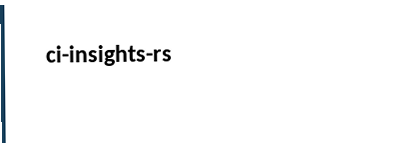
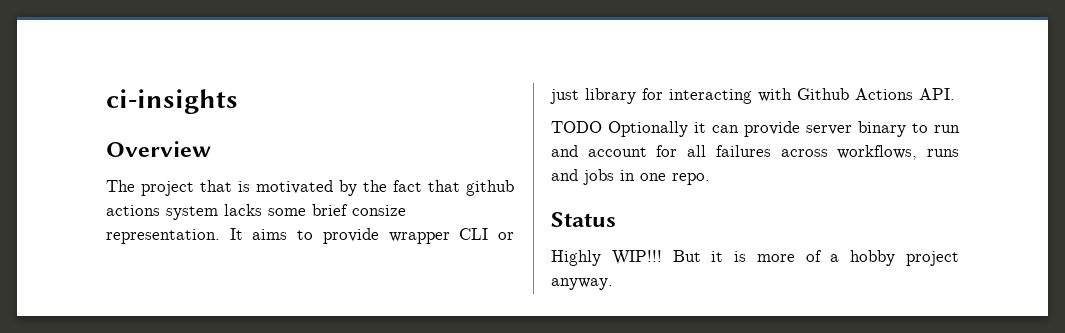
[45,44,172,67] ci-insights-rs -> [106,89,238,114] [106,141,211,157] [106,180,514,196] [106,204,406,220] [106,228,514,244] [550,88,955,104] [551,121,960,137] [551,145,959,160] [551,169,710,185] [551,212,616,227] [551,250,959,266] [551,278,613,290] ci-insights // Overview // The project that is motivated by the fact that github actions system lacks some brief consize representation. It aims to provide wrapper CLI or just library for interacting with Github Actions API. // TODO Optionally it can provide server binary to run and account for all failures across workflows, runs and jobs in one repo. // Status // Highly WIP!!! But it is more of a hobby project anyway.

